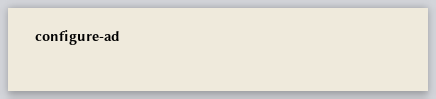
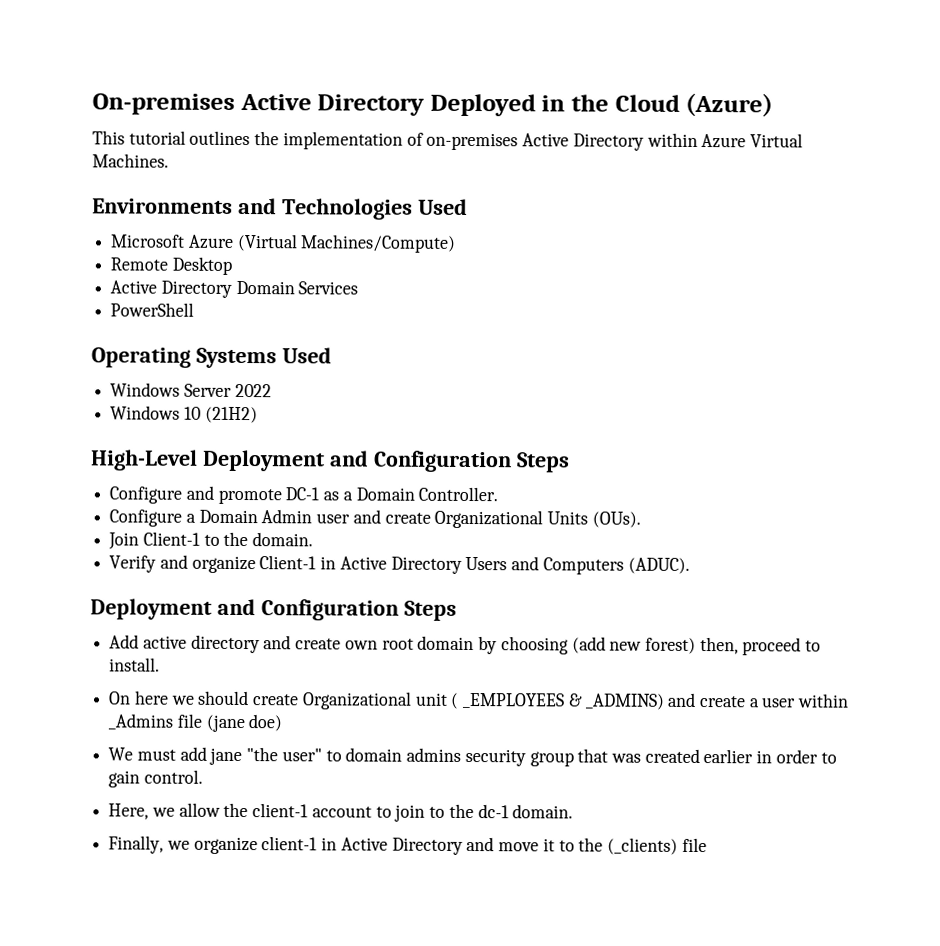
[35,30,120,45] configure-ad -> [92,92,774,118] [92,130,803,151] [92,153,169,168] [92,197,468,220] [110,233,457,253] [110,256,232,275] [110,280,359,298] [110,302,195,317] [91,347,332,369] [110,382,272,398] [110,405,258,424] [91,449,570,473] [109,485,499,505] [109,509,641,529] [108,531,314,550] [109,554,690,575] [90,598,457,621] [109,634,822,656] [109,657,161,672] [108,690,850,710] [108,713,283,733] [108,746,837,767] [108,769,203,788] [108,802,574,822] [108,835,707,855] On-premises Active Directory Deployed in the Cloud (Azure) // This tutorial outlines the implementation of on-premises Active Directory within Azure Virtual Machines. // Environments and Technologies Used // Microsoft Azure (Virtual Machines/Compute) // Remote Desktop // Active Directory Domain Services // PowerShell // Operating Systems Used // Windows Server 2022 // Windows 10 (21H2) // High-Level Deployment and Configuration Steps // Configure and promote DC-1 as a Domain Controller. // Configure a Domain Admin user and create Organizational Units (OUs). // Join Client-1 to the domain. // Verify and organize Client-1 in Active Directory Users and Computers (ADUC). // Deployment and Configuration Steps // Add active directory and create own root domain by choosing (add new forest) then, proceed to install. // On here we should create Organizational unit ( _EMPLOYEES & _ADMINS) and create a user within _Admins file (jane doe) // We must add jane "the user" to domain admins security group that was created earlier in order to gain control. // Here, we allow the client-1 account to join to the dc-1 domain. // Finally, we organize client-1 in Active Directory and move it to the (_clients) file

